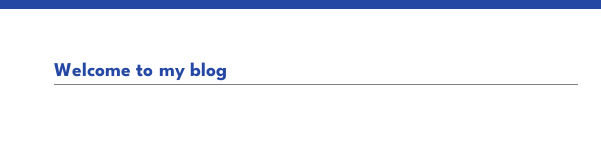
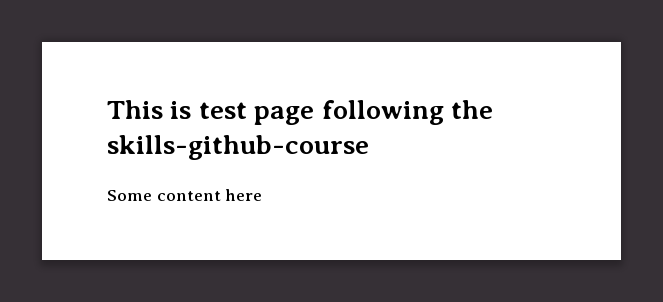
[54,62,227,81] Welcome to my blog -> [107,100,494,125] [107,135,369,160] [107,189,263,201] This is test page following the skills-github-course // Some content here

